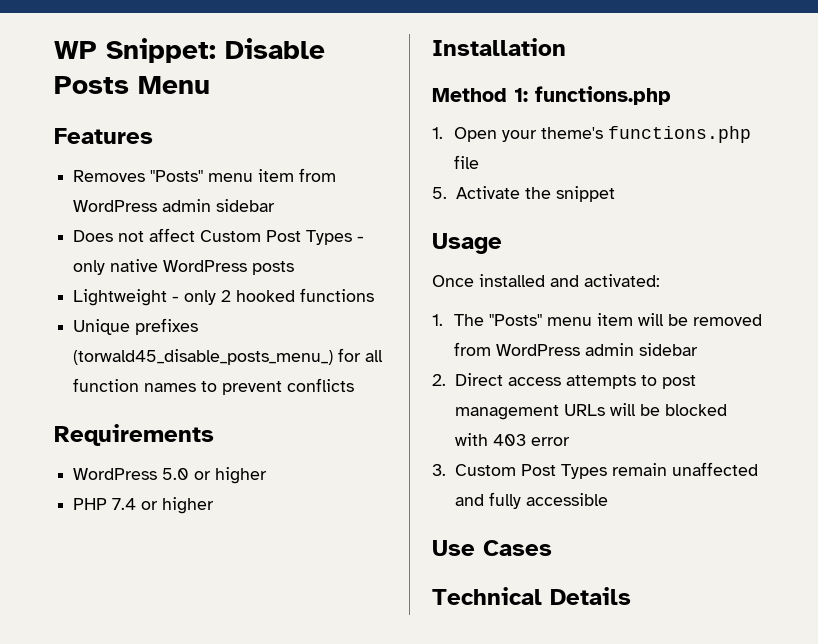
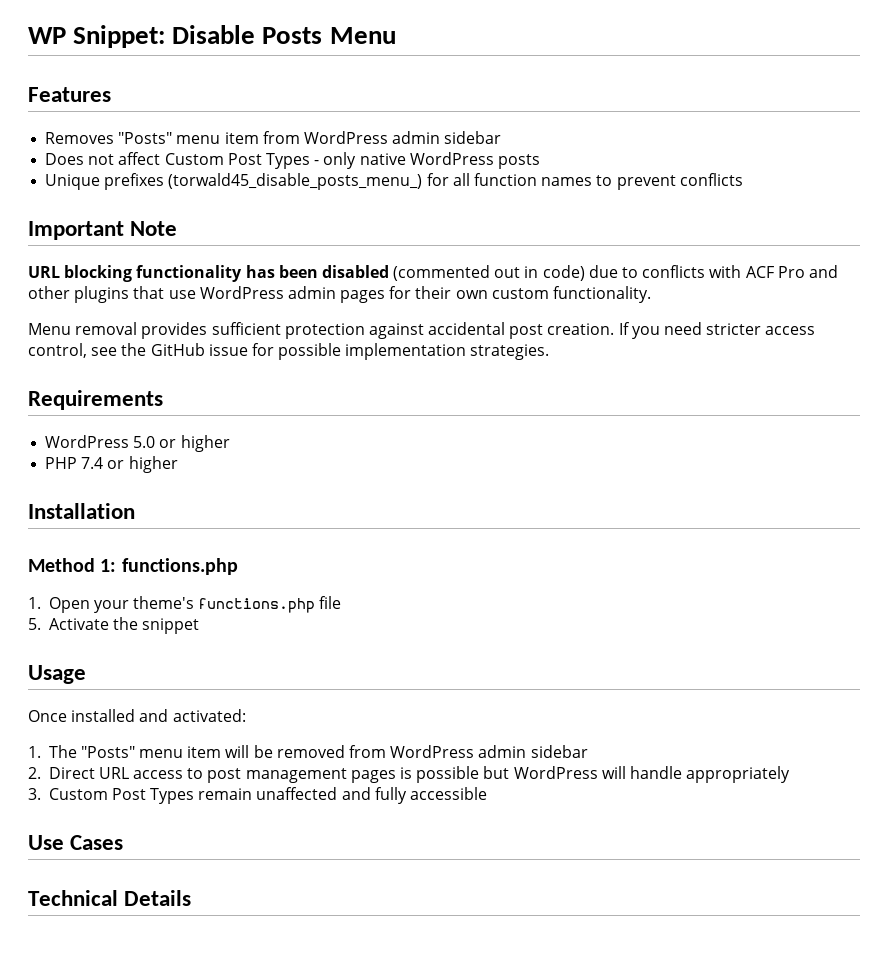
[73,288,375,306] // Lightweight - only 2 hooked functions -> (540, 161) none
(355, 385) none -> [28,221,178,240] [28,265,838,282] [28,286,652,303] [28,322,816,339] [28,343,550,360] // Important Note // URL blocking functionality has been disabled (commented out in code) due to conflicts with ACF Pro and other plugins that use WordPress admin pages for their own custom functionality. // Menu removal provides sufficient protection against accidental post creation. If you need stricter access control, see the GitHub issue for possible implementation strategies.
[507,375,636,389] access attempts -> [98,767,184,779] URL access
[563,403,727,416] [454,433,570,446] URLs will be blocked with 403 error -> [350,766,791,783] pages is possible but WordPress will handle appropriately

